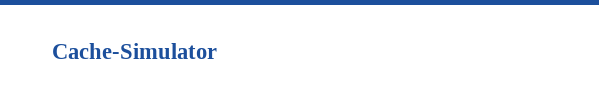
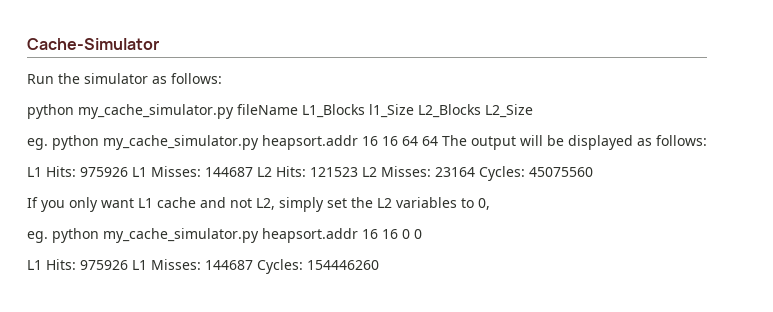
(217, 51) none -> [27,73,222,84] [27,104,533,119] [27,135,707,150] [27,166,593,181] [27,197,490,212] [27,228,422,243] [27,259,379,274] // Run the simulator as follows: // python my_cache_simulator.py fileName L1_Blocks l1_Size L2_Blocks L2_Size // eg. python my_cache_simulator.py heapsort.addr 16 16 64 64 The output will be displayed as follows: // L1 Hits: 975926 L1 Misses: 144687 L2 Hits: 121523 L2 Misses: 23164 Cycles: 45075560 // If you only want L1 cache and not L2, simply set the L2 variables to 0, // eg. python my_cache_simulator.py heapsort.addr 16 16 0 0 // L1 Hits: 975926 L1 Misses: 144687 Cycles: 154446260

